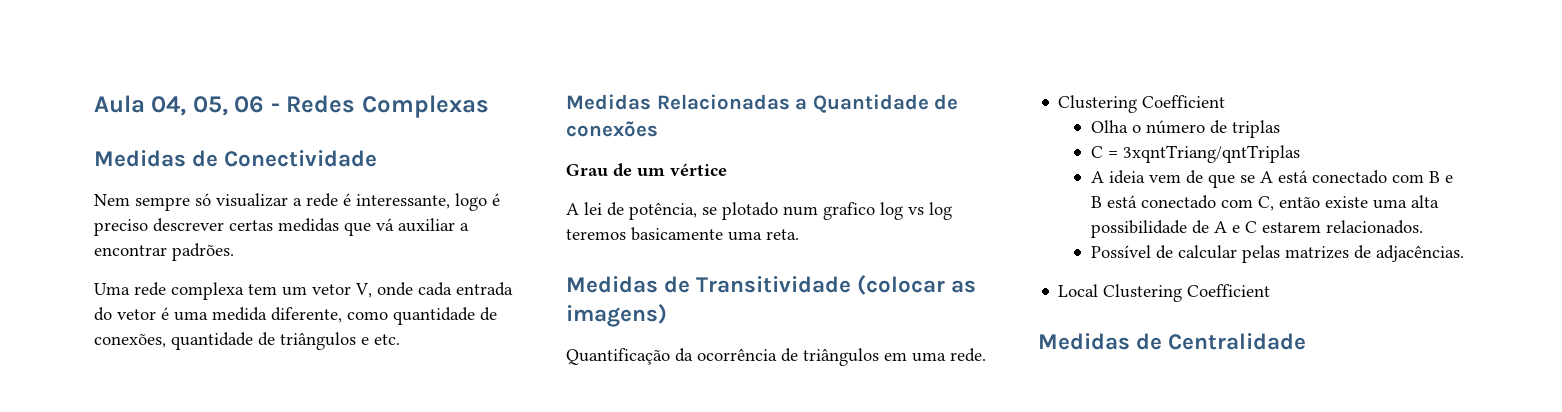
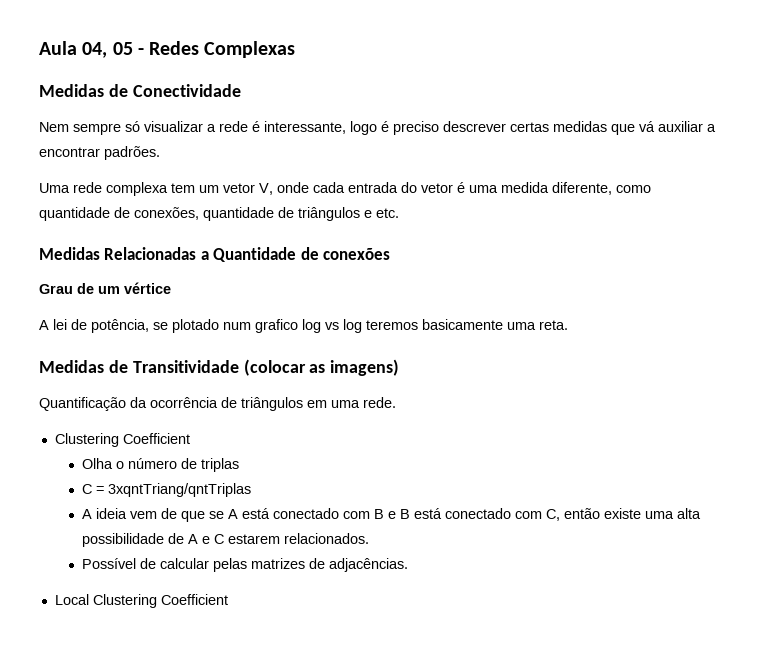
[192,96,265,116] 05, 06 -> [112,42,133,55] 05
[1038,333,1307,350] // Medidas de Centralidade -> (228, 599) none

